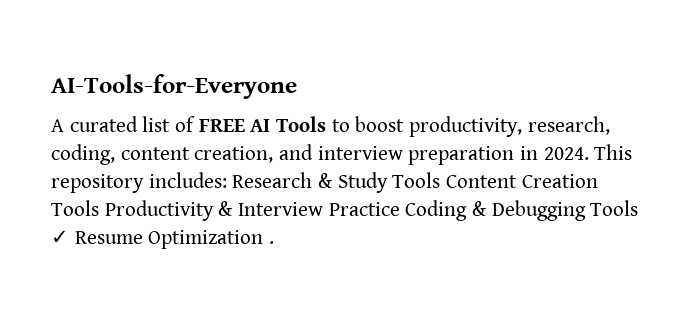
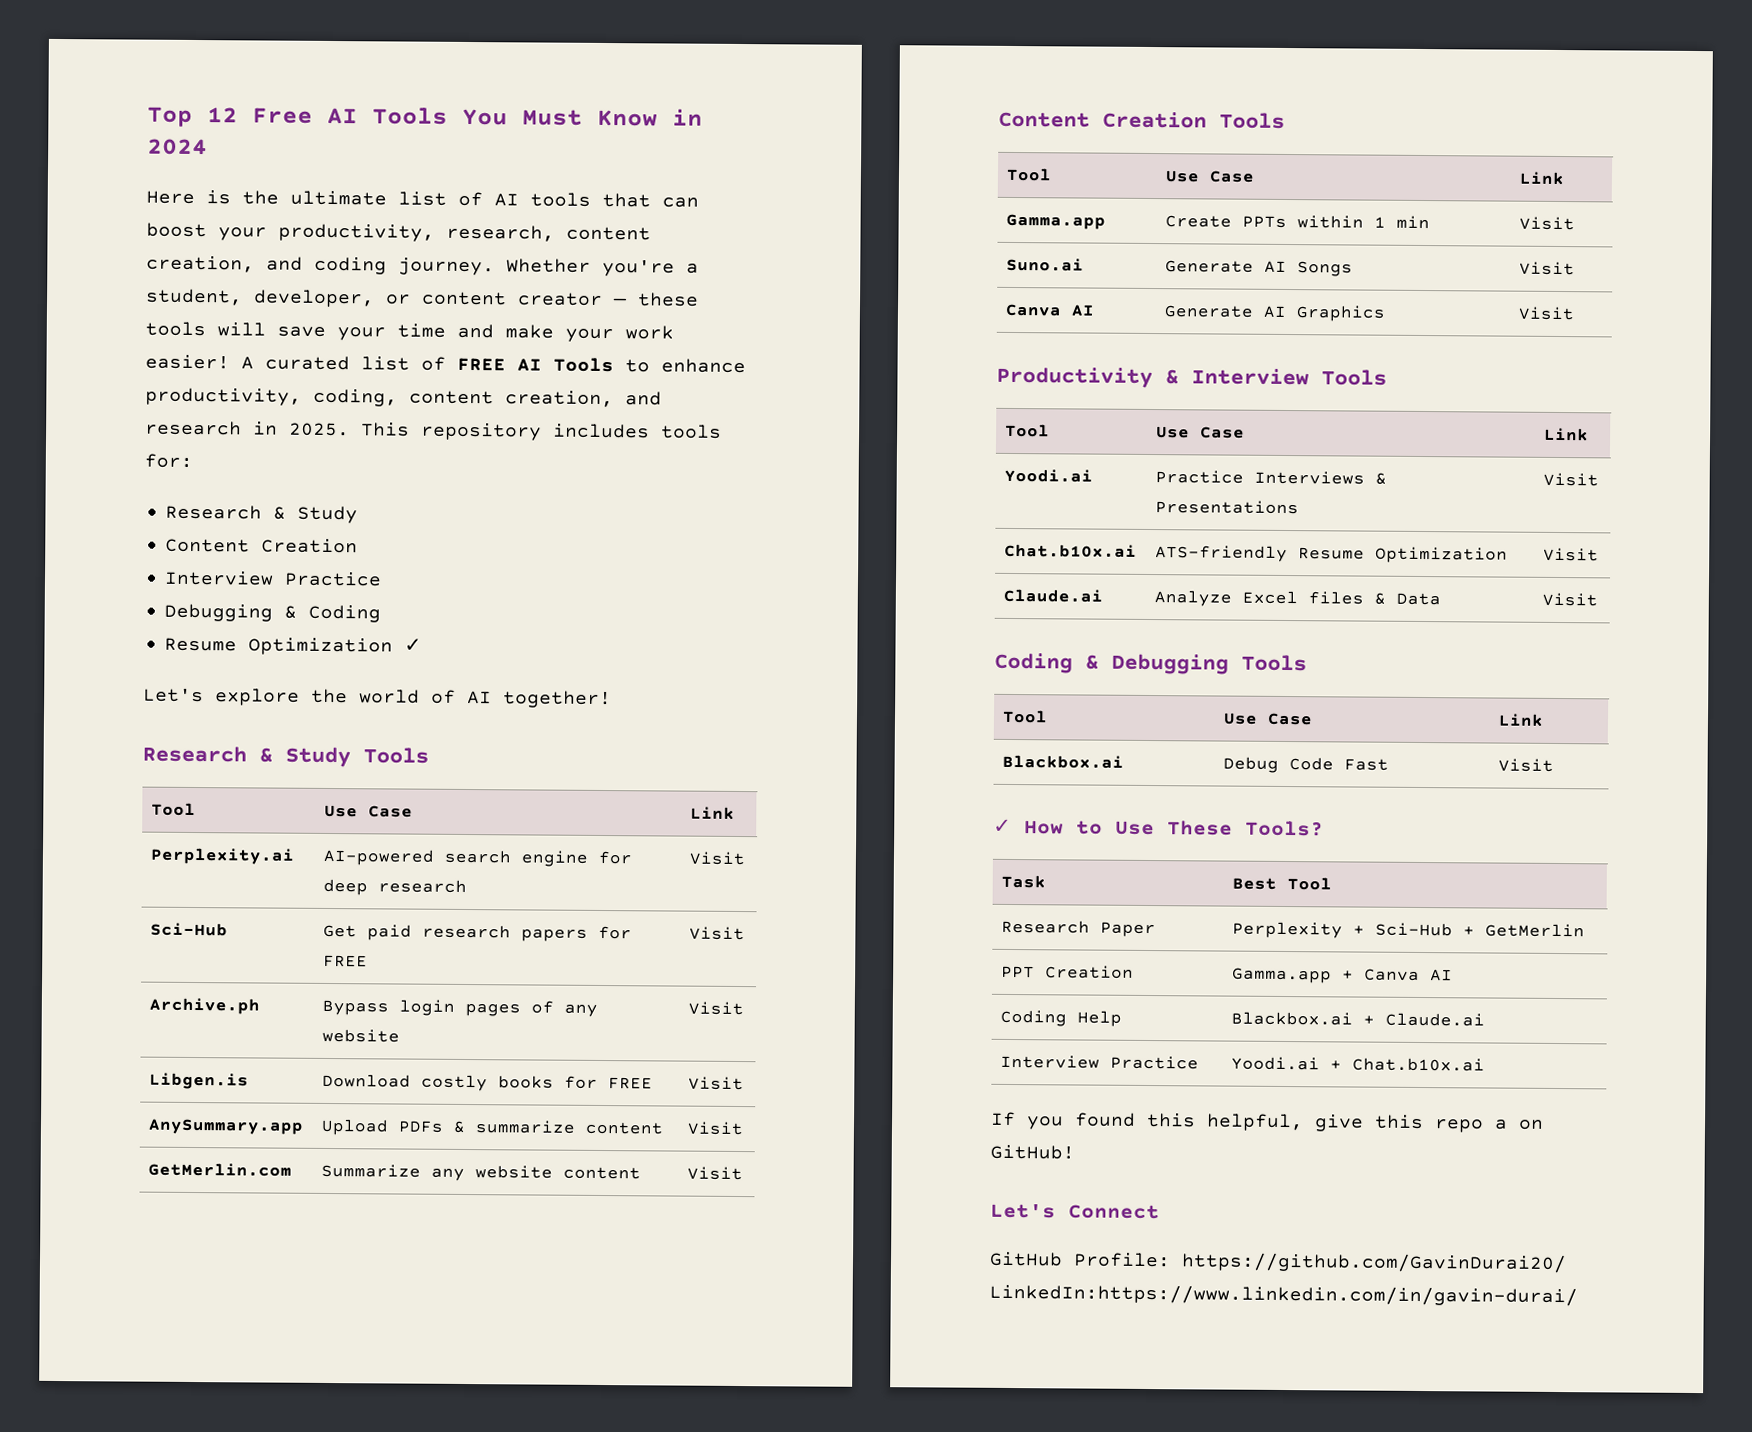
[51,74,297,99] AI-Tools-for-Everyone // -> [147,106,703,127] [147,138,208,156] [146,190,699,208] [146,222,651,242] [146,255,699,277] [145,288,699,308] [145,321,674,343] [145,354,230,370] Top 12 Free AI Tools You Must Know in 2024 // Here is the ultimate list of AI tools that can boost your productivity, research, content creation, and coding journey. Whether you're a student, developer, or content creator — these tools will save your time and make your work easier!
[355,116,610,137] boost productivity, research, -> [661,358,746,374] [145,387,302,406] enhance productivity,
[317,144,633,165] [51,172,598,193] [51,200,639,221] [51,230,275,249] interview preparation in 2024. This repository includes: Research & Study Tools Content Creation Tools Productivity & Interview Practice Coding & Debugging Tools ✓ Resume Optimization . -> [145,420,722,441] [144,453,193,468] [165,504,359,524] [165,538,359,554] [164,570,383,587] [164,603,382,623] [164,637,423,656] [143,687,612,709] [142,745,429,768] [151,802,197,817] [324,804,414,818] [690,806,736,820] [150,847,296,865] [323,848,634,867] [323,878,468,896] [689,851,746,866] [150,922,229,937] [323,924,633,942] [323,954,369,968] [689,926,746,941] [149,997,261,1015] [322,999,599,1017] [322,1028,401,1043] [688,1001,745,1016] [149,1072,250,1090] [322,1073,654,1092] [688,1076,745,1091] [148,1118,305,1135] [321,1118,665,1136] [687,1121,745,1136] [148,1162,293,1177] [321,1163,642,1182] [687,1166,744,1181] [998,111,1285,129] [1006,167,1053,182] [1165,170,1256,183] [1519,171,1566,186] [1006,213,1107,230] [1165,215,1431,230] [1519,216,1576,231] [1006,257,1085,272] [1165,260,1354,277] [1519,261,1576,276] [1005,303,1096,317] [1164,305,1387,322] [1518,306,1576,321] [996,366,1387,389] [1005,423,1051,438] [1156,426,1246,439] [1544,427,1590,442] [1004,468,1094,483] [1155,470,1388,485] [1155,500,1300,515] [1543,472,1600,487] [1004,543,1138,558] [1155,545,1509,564] [1543,547,1600,562] [1003,588,1104,603] [1154,590,1442,607] [1542,592,1599,607] [994,652,1307,675] [1002,709,1049,724] [1223,712,1314,726] [1498,713,1545,727] [1002,754,1125,769] [1223,756,1390,773] [1498,758,1555,772] [993,818,1324,837] [1001,874,1047,889] [1232,877,1333,891] [1001,919,1157,938] [1232,921,1586,939] [1001,965,1135,979] [1232,967,1454,984] [1000,1009,1123,1027] [1231,1011,1486,1027] [1000,1054,1200,1070] [1231,1056,1486,1072] [990,1111,1544,1133] [990,1144,1075,1160] [990,1203,1160,1220] [989,1251,1567,1274] [989,1283,1578,1307] research in 2025. This repository includes tools for: // Research & Study // Content Creation // Interview Practice // Debugging & Coding // Resume Optimization ✓ // Let's explore the world of AI together! // Research & Study Tools // Tool | Use Case | Link // Perplexity.ai | AI-powered search engine for deep research | Visit // Sci-Hub | Get paid research papers for FREE | Visit // Archive.ph | Bypass login pages of any website | Visit // Libgen.is | Download costly books for FREE | Visit // AnySummary.app | Upload PDFs & summarize content | Visit // GetMerlin.com | Summarize any website content | Visit // Content Creation Tools // Tool | Use Case | Link // Gamma.app | Create PPTs within 1 min | Visit // Suno.ai | Generate AI Songs | Visit // Canva AI | Generate AI Graphics | Visit // Productivity & Interview Tools // Tool | Use Case | Link // Yoodi.ai | Practice Interviews & Presentations | Visit // Chat.b10x.ai | ATS-friendly Resume Optimization | Visit // Claude.ai | Analyze Excel files & Data | Visit // Coding & Debugging Tools // Tool | Use Case | Link // Blackbox.ai | Debug Code Fast | Visit // ✓ How to Use These Tools? // Task | Best Tool // Research Paper | Perplexity + Sci-Hub + GetMerlin // PPT Creation | Gamma.app + Canva AI // Coding Help | Blackbox.ai + Claude.ai // Interview Practice | Yoodi.ai + Chat.b10x.ai // If you found this helpful, give this repo a on GitHub! // Let's Connect // GitHub Profile: https://github.com/GavinDurai20/ LinkedIn:https://www.linkedin.com/in/gavin-durai/

